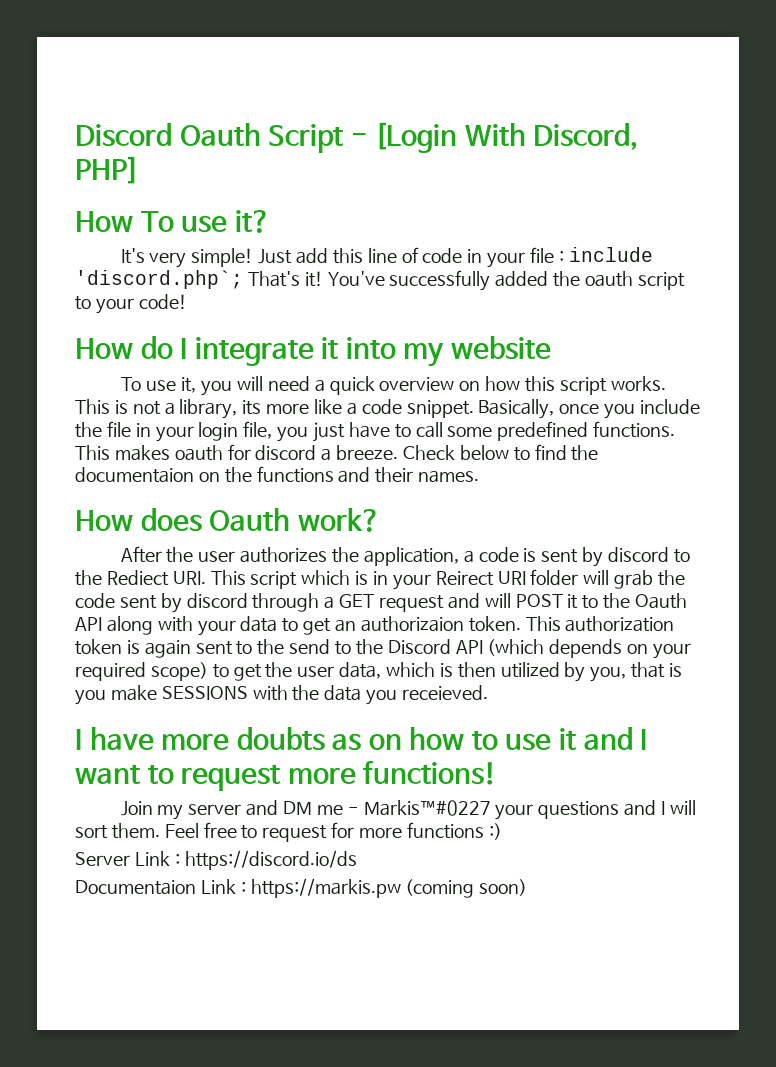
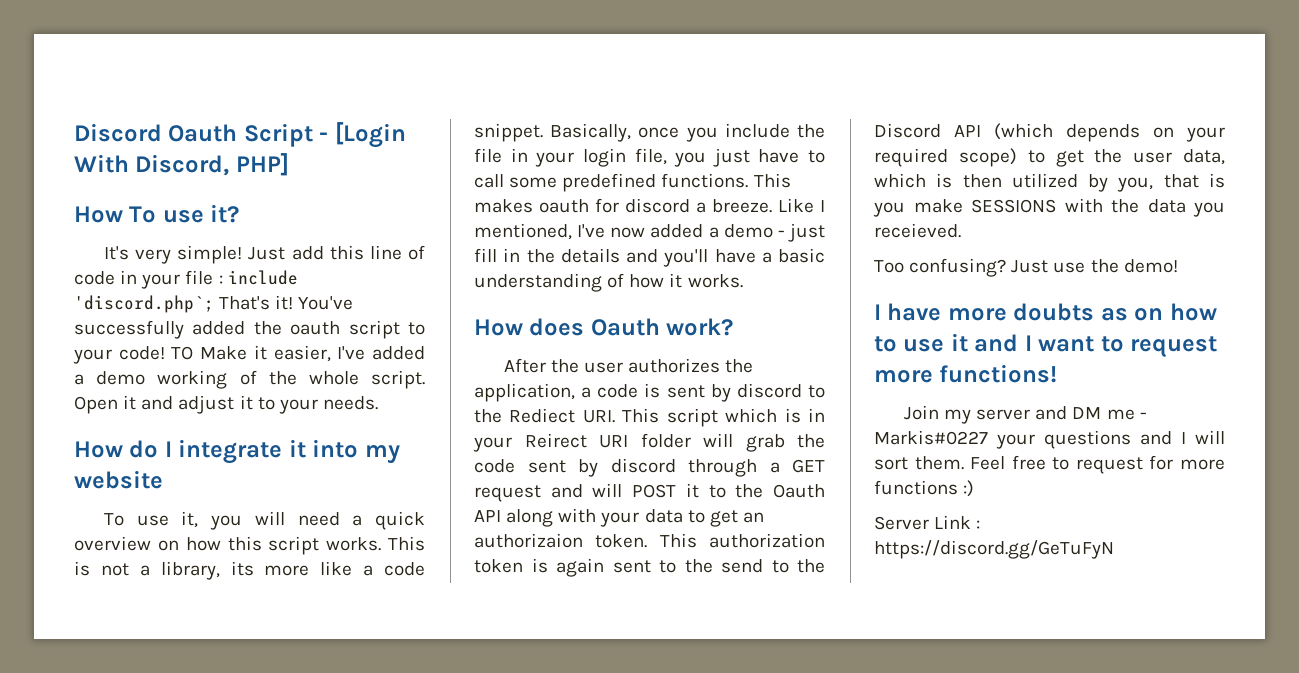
(187, 301) none -> [171,345,425,362] [74,370,425,389] [74,395,378,414] TO Make it easier, I've added a demo working of the whole script. Open it and adjust it to your needs.
[403,444,599,461] [75,466,480,483] Check below to find the documentaion on the functions and their names. -> [778,198,825,213] [474,223,825,242] [474,248,825,267] [474,273,743,292] Like I mentioned, I've now added a demo - just fill in the details and you'll have a basic understanding of how it works.
(489, 692) none -> [874,258,1178,277] // Too confusing? Just use the demo!
[363,800,491,816] Markis™#0227 -> [874,430,988,445] Markis#0227
[184,850,357,870] [75,878,528,898] https://discord.io/ds // Documentaion Link : https://markis.pw (coming soon) -> [874,540,1114,559] https://discord.gg/GeTuFyN

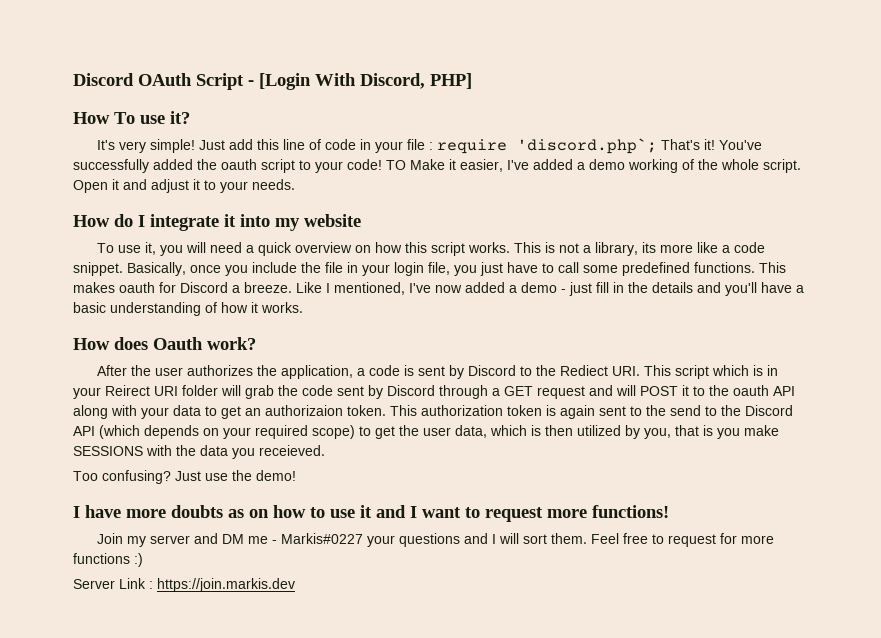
[74,123,238,142] Discord Oauth -> [73,73,192,86] Discord OAuth
[227,270,298,285] include -> [437,139,508,154] require
[625,198,690,213] discord -> [180,282,228,293] Discord
[736,383,802,398] discord -> [468,365,517,376] Discord
[610,458,676,473] discord -> [387,385,435,396] Discord
[773,484,825,498] Oauth -> [733,385,769,396] oauth
[874,540,1114,559] https://discord.gg/GeTuFyN -> [157,578,295,592] https://join.markis.dev

